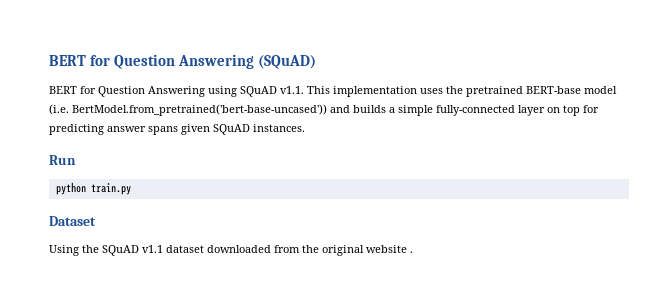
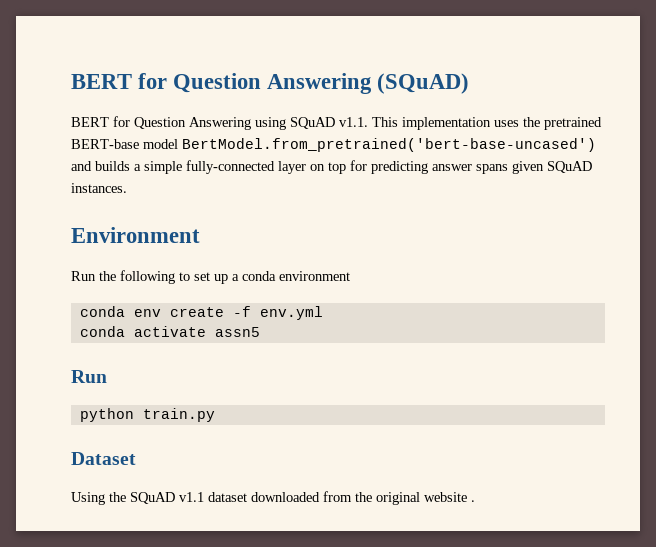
[49,104,327,116] (i.e. BertModel.from_pretrained('bert-base-uncased')) -> [182,138,596,152] BertModel.from_pretrained('bert-base-uncased')
(305, 128) none -> [71,227,200,243] [71,270,350,284] [79,306,323,320] [79,326,260,337] // Environment // Run the following to set up a conda environment // conda env create -f env.yml // conda activate assn5

